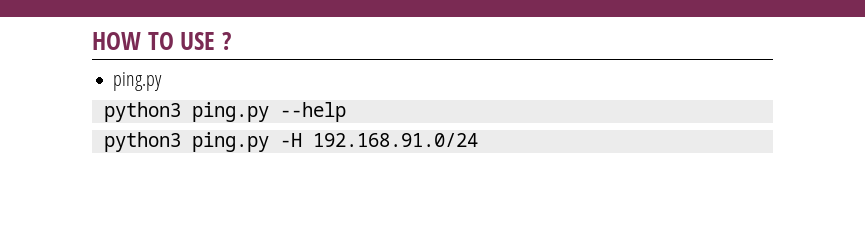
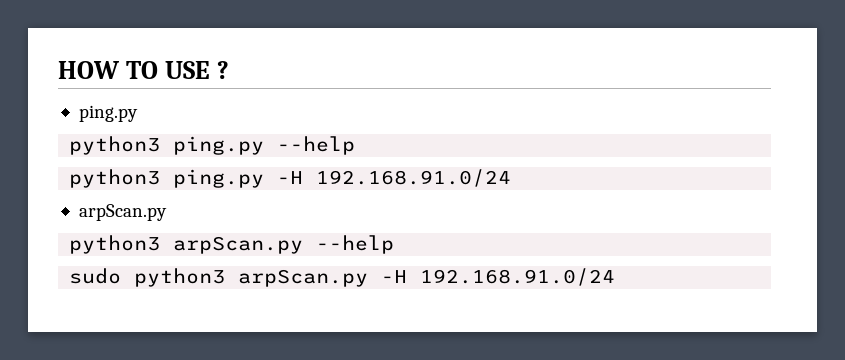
(478, 140) none -> [78,204,167,221] [69,235,395,254] [69,268,616,287] // arpScan.py // python3 arpScan.py --help // sudo python3 arpScan.py -H 192.168.91.0/24

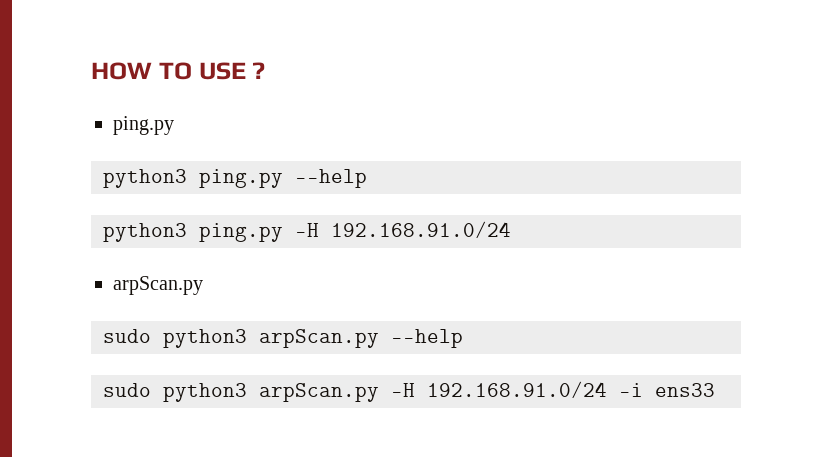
(167, 212) none -> [103,329,151,343] sudo
(616, 277) none -> [619,383,715,397] -i ens33

